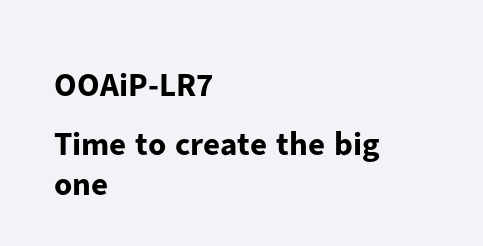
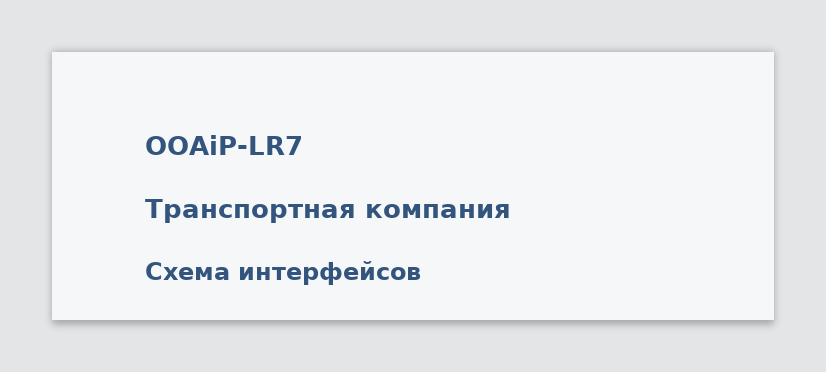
[54,131,380,162] [54,179,108,195] Time to create the big one -> [145,199,511,223] [145,261,421,285] Транспортная компания // Схема интерфейсов

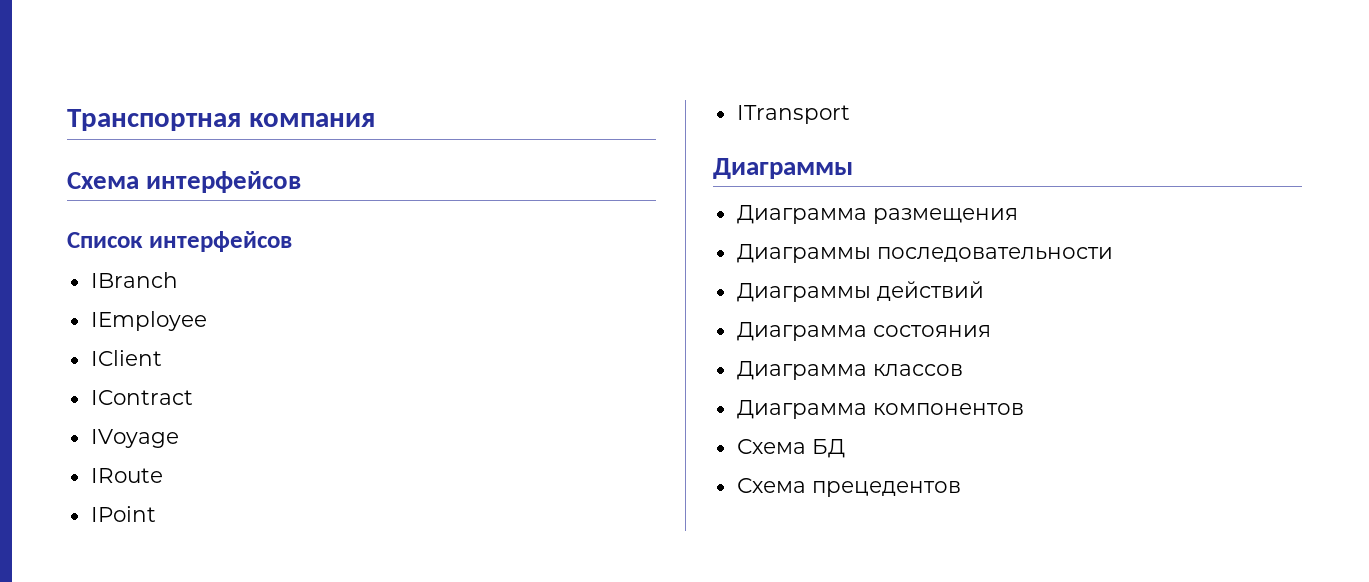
[145,135,303,155] OOAiP-LR7 // -> (67, 120) none
(421, 273) none -> [67,231,292,252] [90,272,178,288] [90,311,207,331] [90,350,162,366] [90,390,193,405] [90,429,179,448] [90,468,163,483] [90,506,156,522] [736,105,850,124] [713,158,853,179] [736,205,1018,224] [736,244,1113,263] [736,281,984,302] [736,322,991,341] [736,361,963,380] [736,400,1024,419] [736,439,845,458] [736,478,961,497] // Список интерфейсов // IBranch // IEmployee // IClient // IContract // IVoyage // IRoute // IPoint // ITransport // Диаграммы // Диаграмма размещения // Диаграммы последовательности // Диаграммы действий // Диаграмма состояния // Диаграмма классов // Диаграмма компонентов // Схема БД // Схема прецедентов

